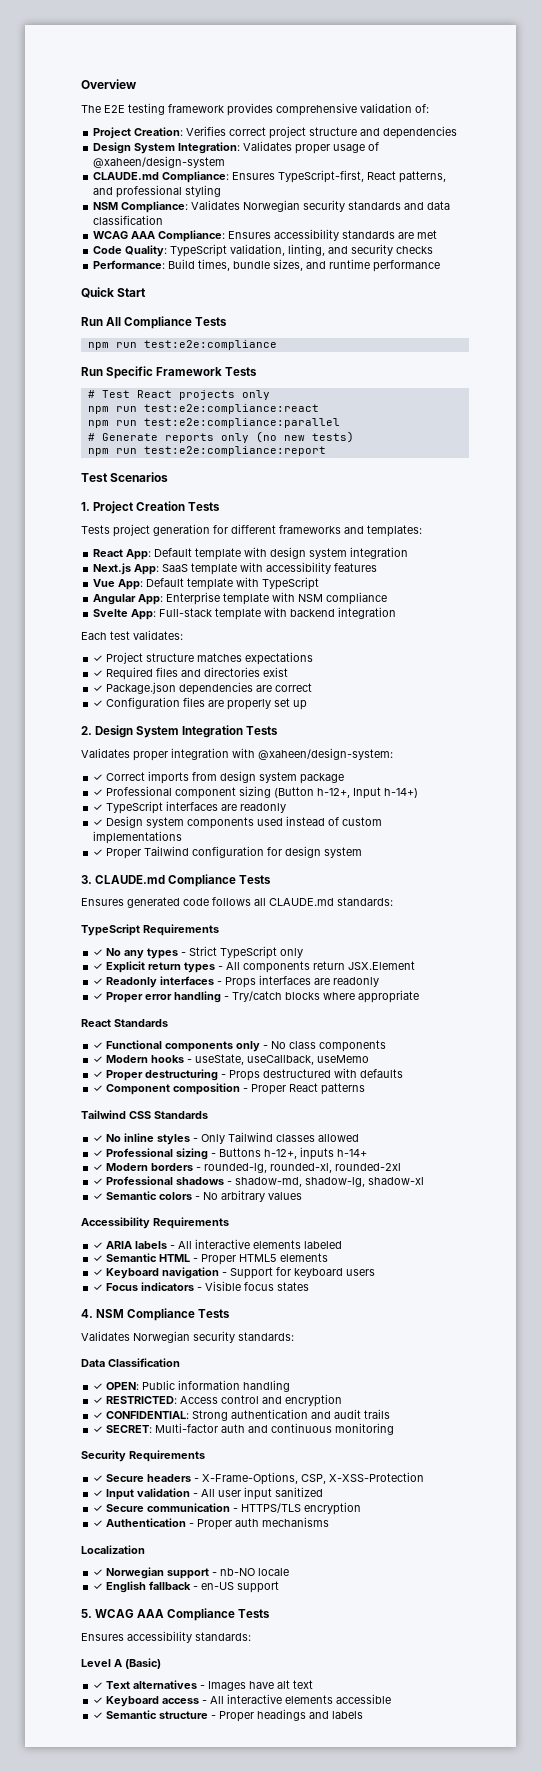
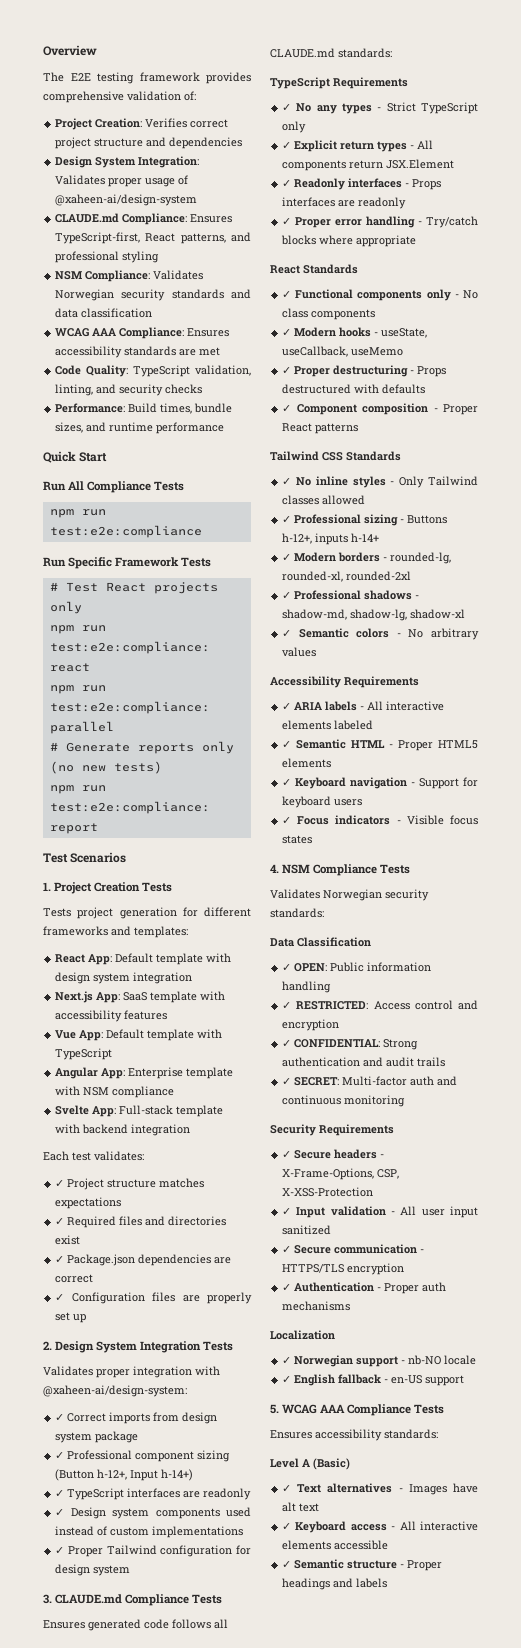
[93,156,226,168] @xaheen/design-system -> [55,194,198,206] @xaheen-ai/design-system
[258,748,393,760] @xaheen/design-system: -> [43,1385,187,1397] @xaheen-ai/design-system:

